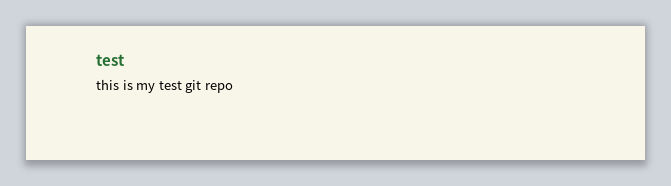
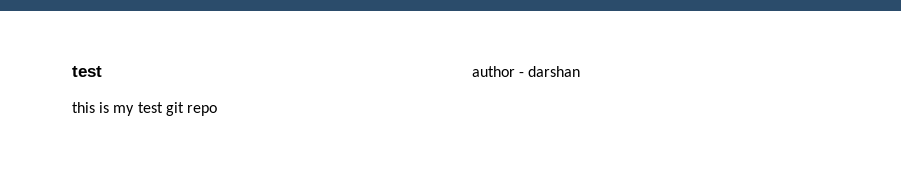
(233, 88) none -> [472,66,581,77] // author - darshan

